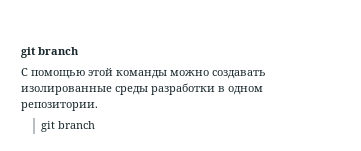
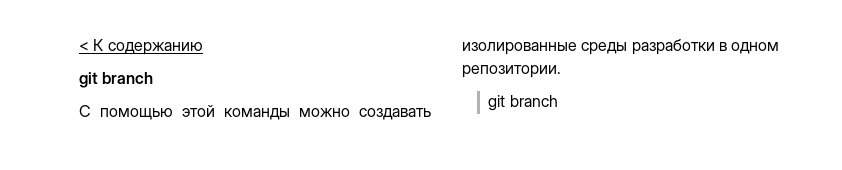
(21, 52) none -> [79,39,203,55] < К содержанию //

